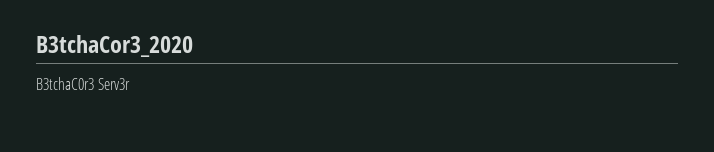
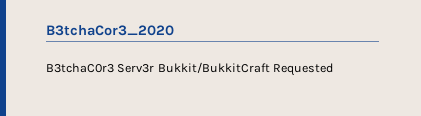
(131, 84) none -> [157,62,334,76] Bukkit/BukkitCraft Requested

